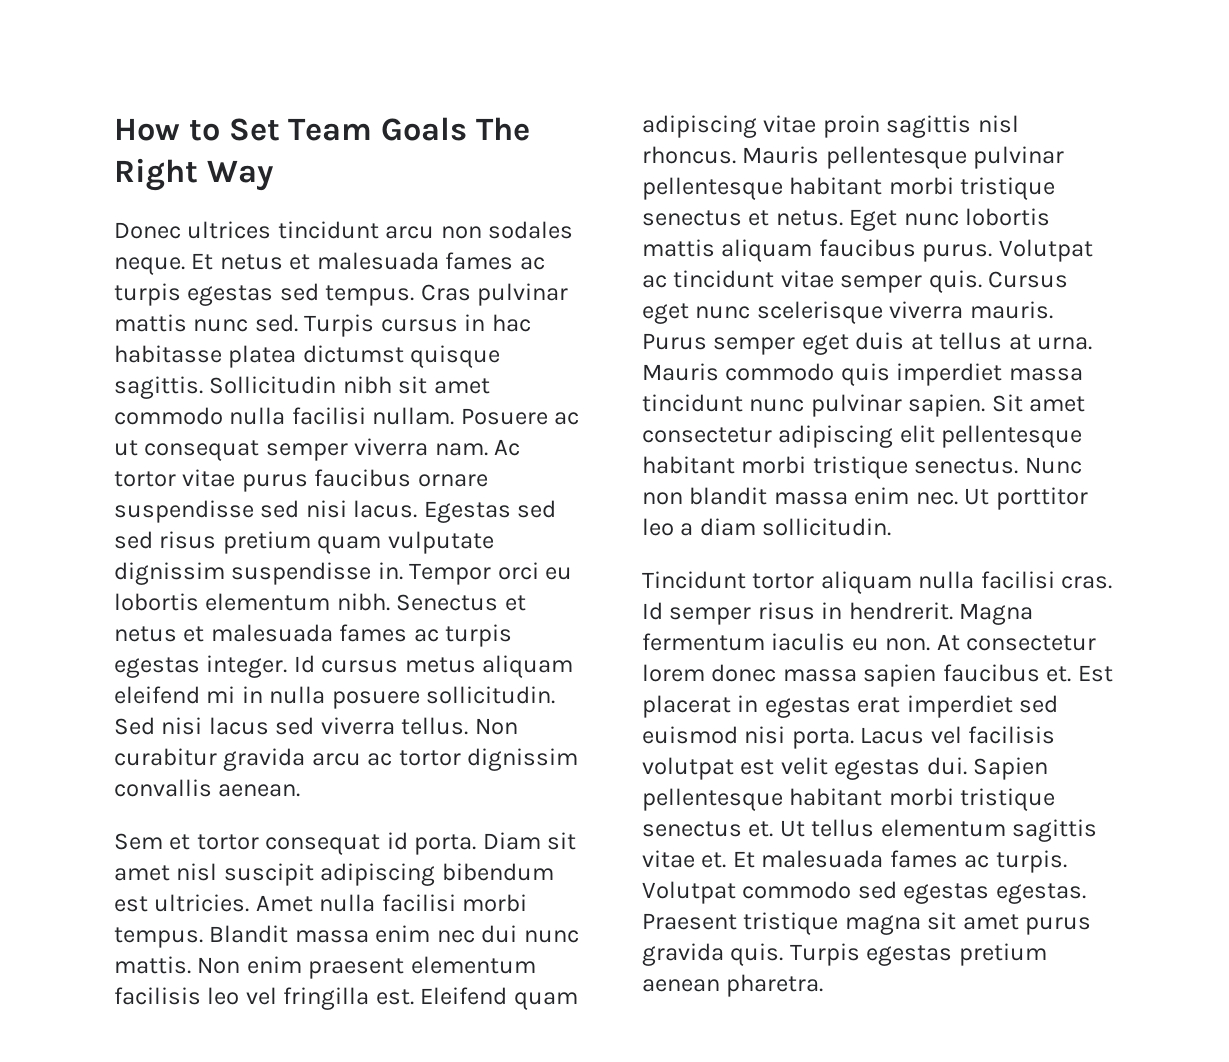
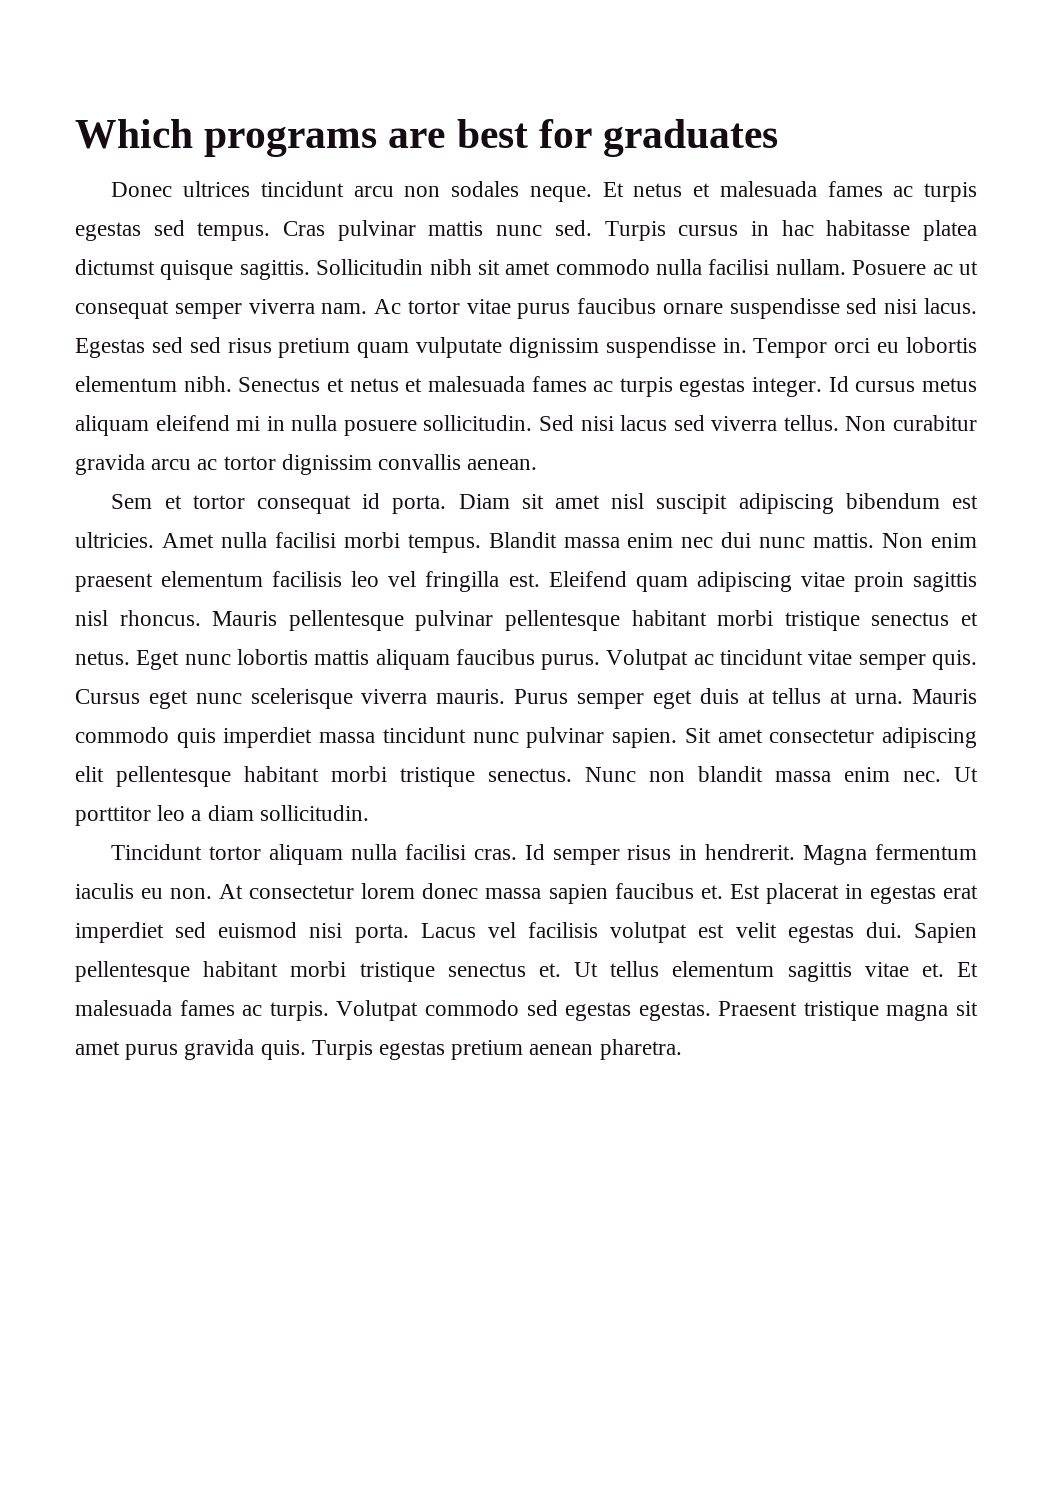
[114,117,530,141] [114,158,273,191] How to Set Team Goals The Right Way -> [75,119,779,157] Which programs are best for graduates

